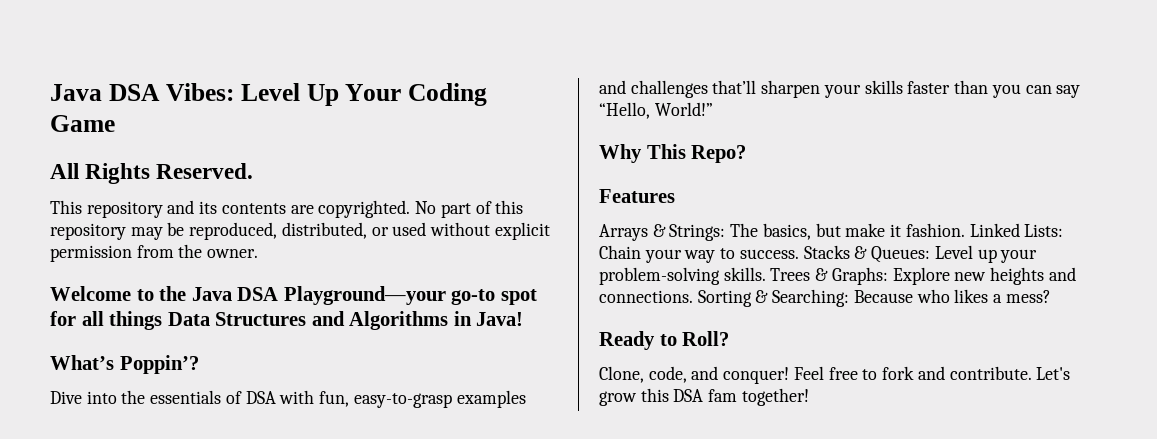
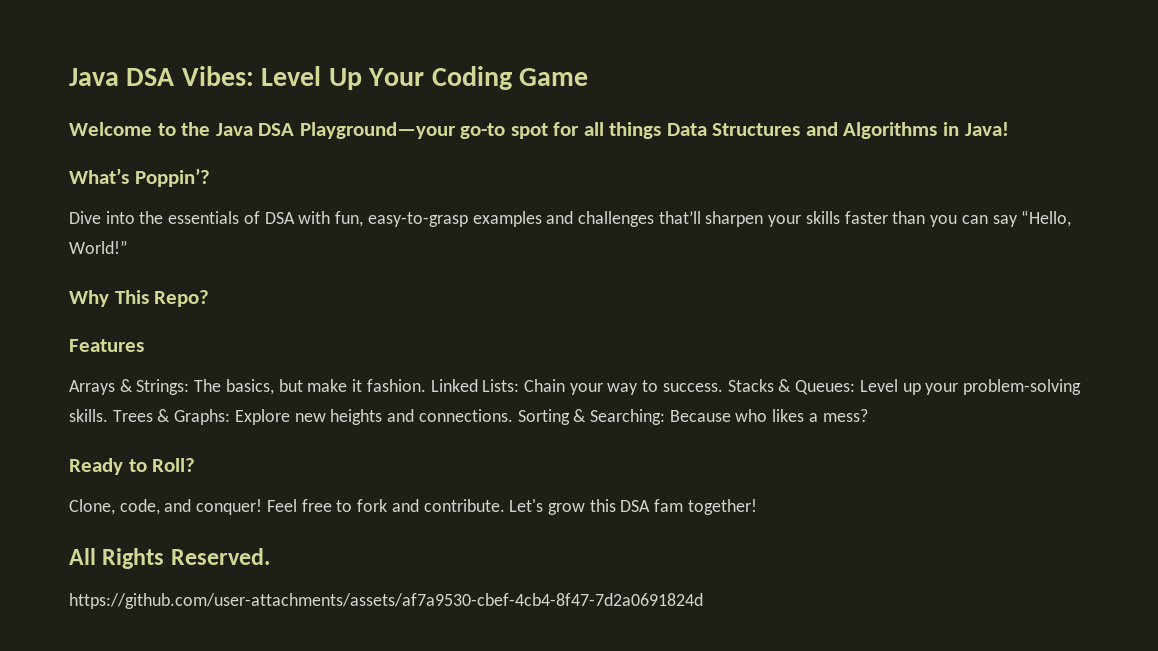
[50,163,254,184] [50,200,524,218] [50,222,550,240] [50,244,259,262] // All Rights Reserved. // This repository and its contents are copyrighted. No part of this repository may be reproduced, distributed, or used without explicit permission from the owner. -> (588, 77) none
(809, 397) none -> [69,548,270,569] [69,593,703,609] // All Rights Reserved. // https://github.com/user-attachments/assets/af7a9530-cbef-4cb4-8f47-7d2a0691824d

